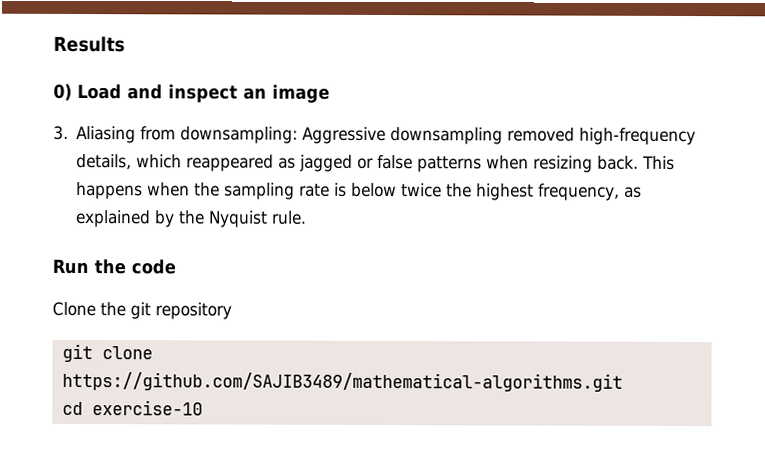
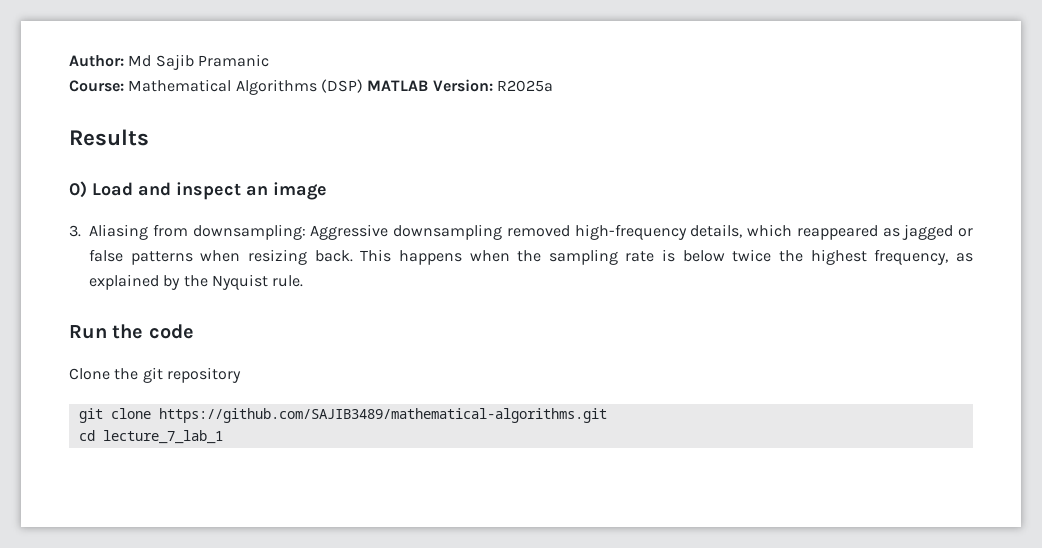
(53, 44) none -> [69,54,269,70] [69,79,553,95] Author: Md Sajib Pramanic // Course: Mathematical Algorithms (DSP) MATLAB Version: R2025a //
[91,400,203,416] exercise-10 -> [102,430,223,444] lecture_7_lab_1

